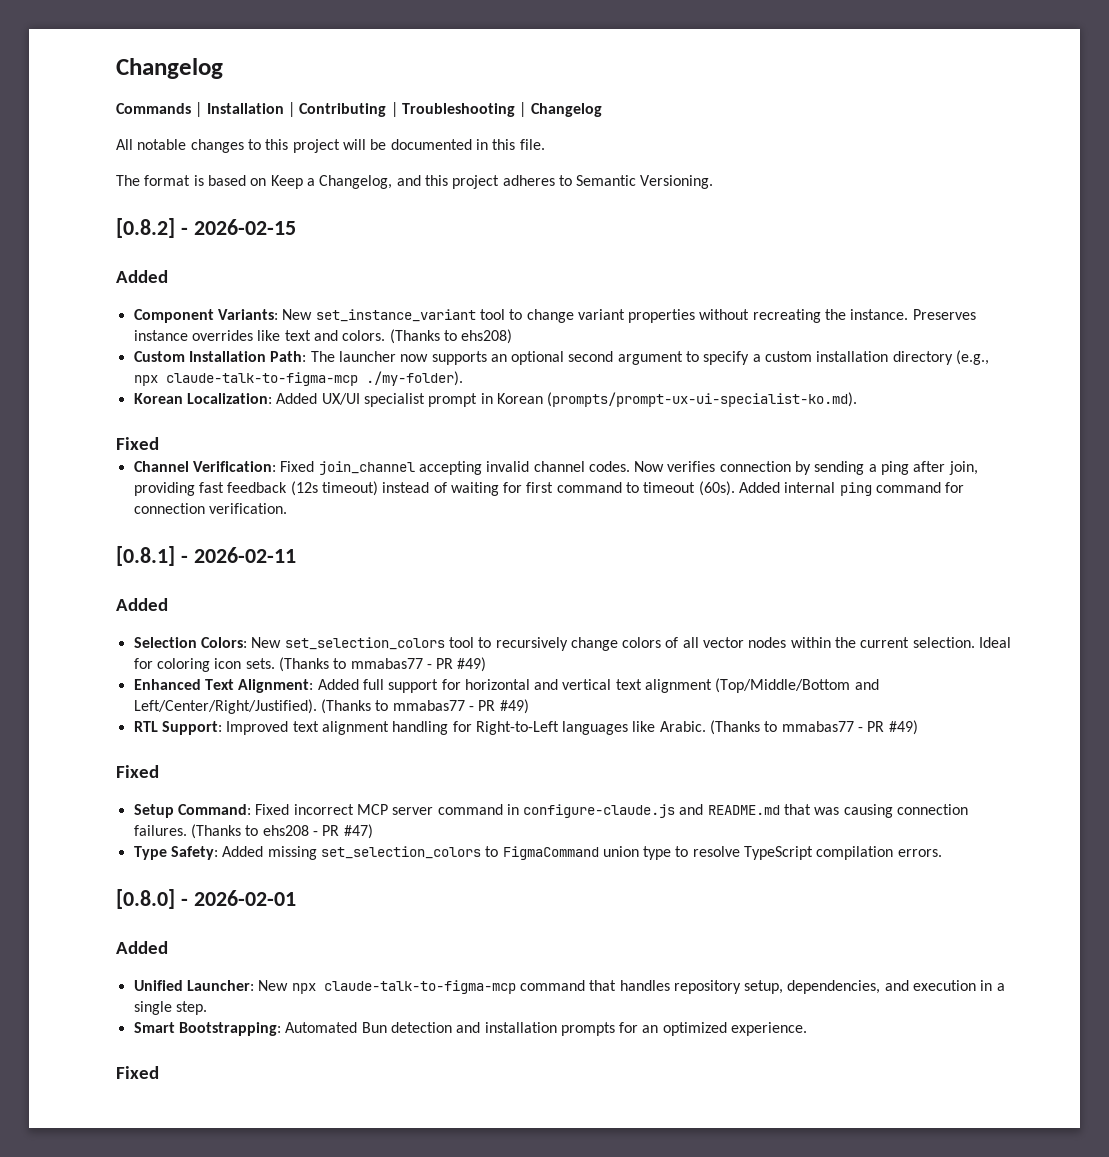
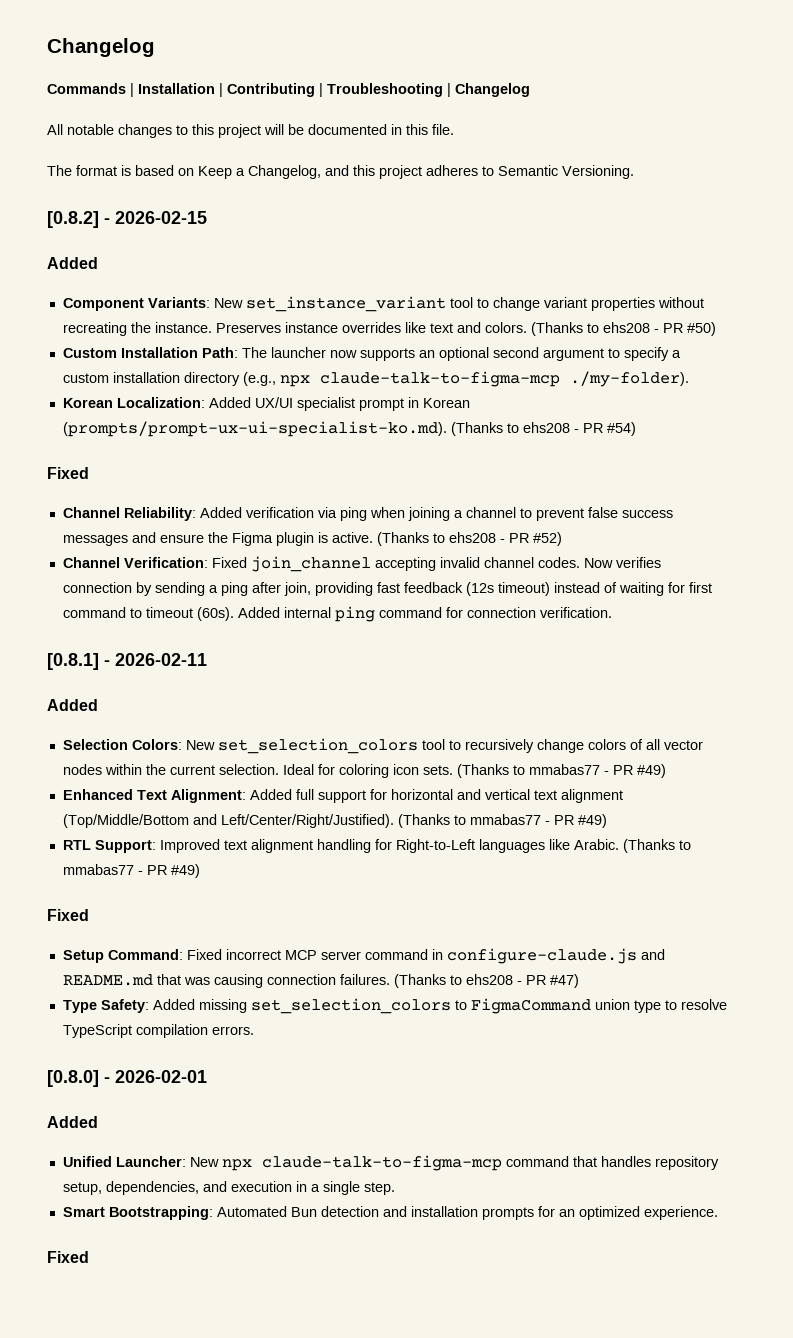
[461,329,513,344] ehs208) -> [602,322,716,336] ehs208 - PR #50)
[116,437,159,450] // Fixed -> [450,422,636,436] [47,467,89,479] [62,507,673,521] [62,532,562,546] (Thanks to ehs208 - PR #54) // Fixed // Channel Reliability: Added verification via ping when joining a channel to prevent false success messages and ensure the Figma plugin is active. (Thanks to ehs208 - PR #52)

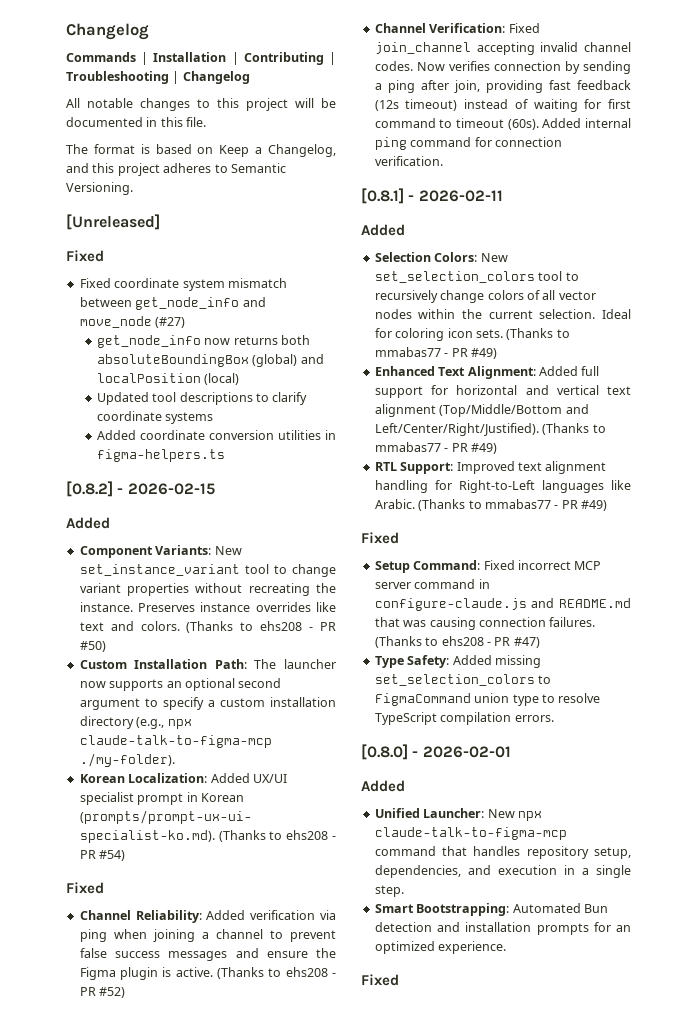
(634, 172) none -> [66,214,160,230] [66,250,104,262] [79,278,287,291] [79,297,266,310] [79,316,186,328] [96,335,310,348] [96,354,324,367] [96,373,240,385] [96,392,308,405] [96,411,214,424] [96,430,336,440] [96,449,225,462] // [Unreleased] // Fixed // Fixed coordinate system mismatch between get_node_info and move_node (#27) // get_node_info now returns both absoluteBoundingBox (global) and localPosition (local) // Updated tool descriptions to clarify coordinate systems // Added coordinate conversion utilities in figma-helpers.ts

